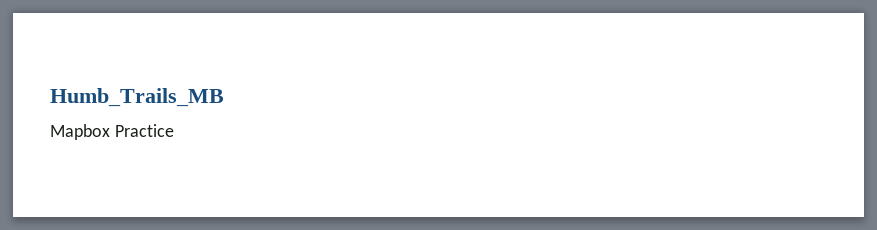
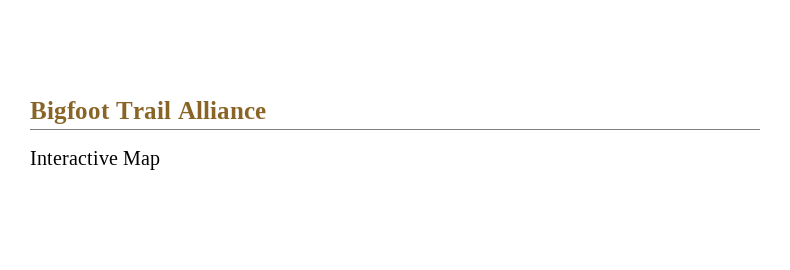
[50,88,224,107] [50,124,174,140] Humb_Trails_MB // Mapbox Practice -> [30,101,266,124] [30,151,161,170] Bigfoot Trail Alliance // Interactive Map

